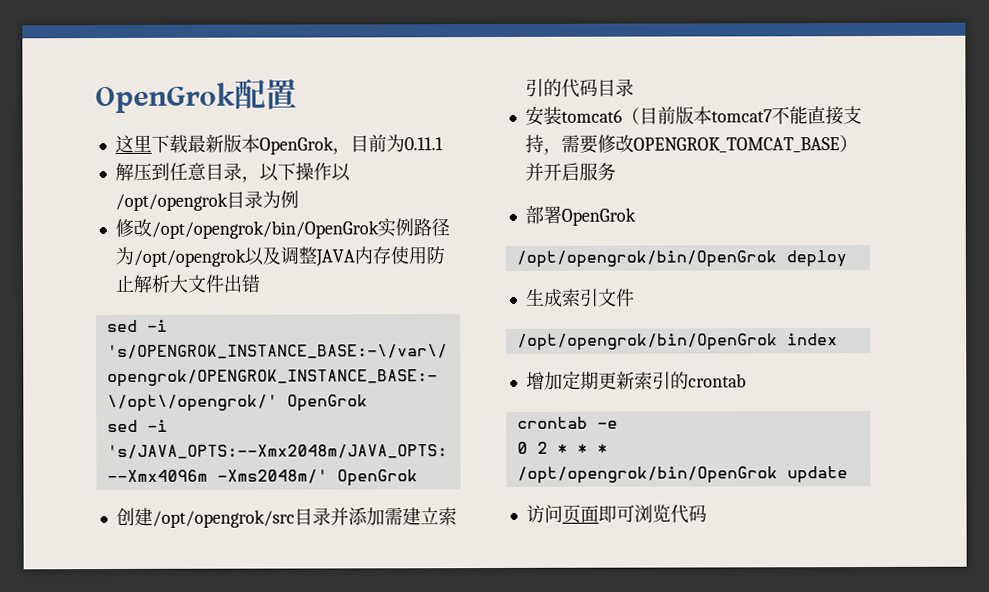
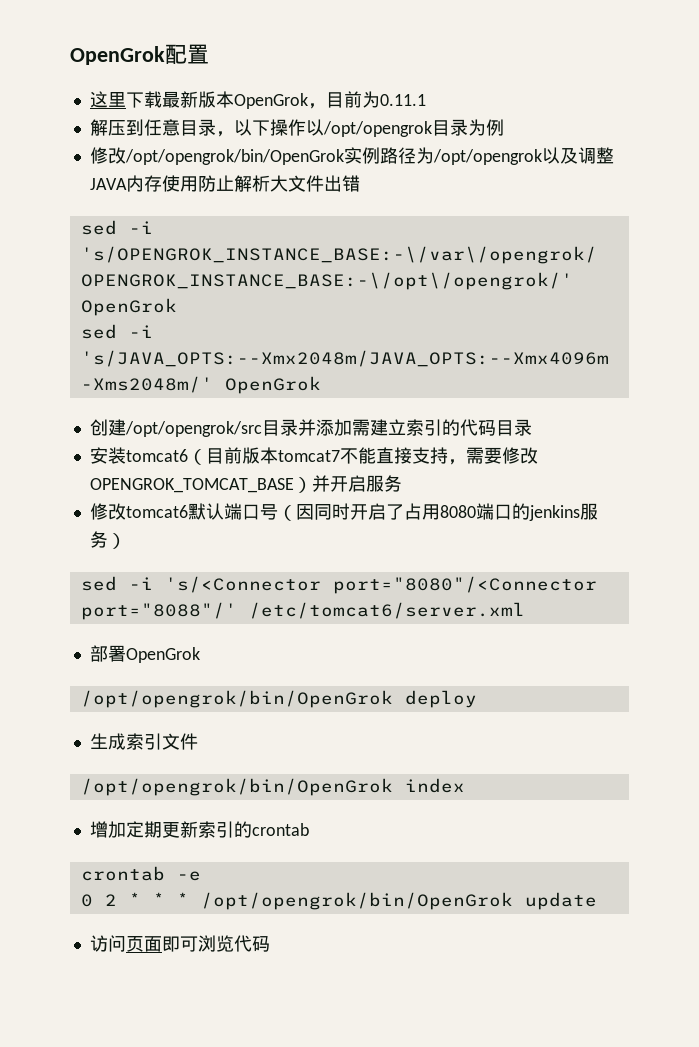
(616, 171) none -> [89,503,598,521] [89,531,126,549] [80,576,597,594] [80,602,525,620] // 修改tomcat6默认端口号（因同时开启了占用8080端口的jenkins服务） // sed -i 's/<Connector port="8080"/<Connector port="8088"/' /etc/tomcat6/server.xml

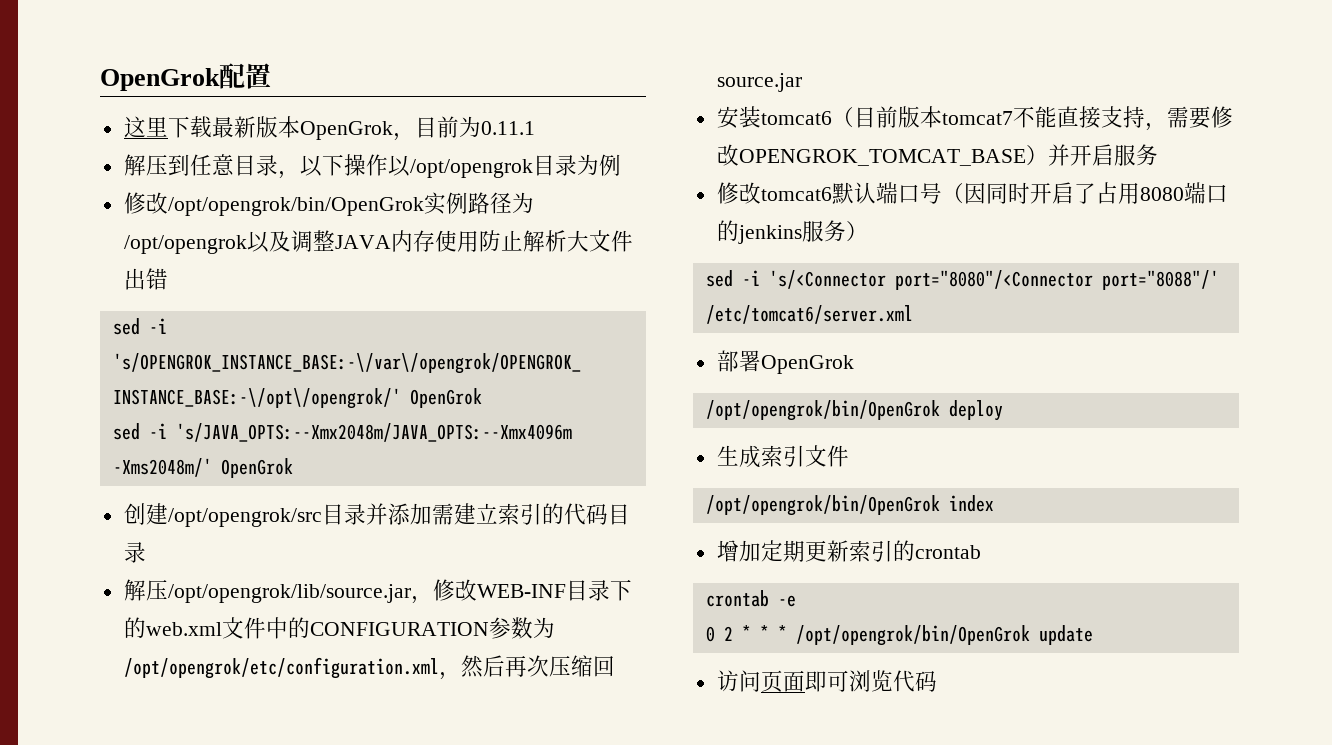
(532, 427) none -> [123,579,632,604] [123,617,555,639] [123,655,615,680] [716,73,802,92] // 解压/opt/opengrok/lib/source.jar，修改WEB-INF目录下的web.xml文件中的CONFIGURATION参数为/opt/opengrok/etc/configuration.xml，然后再次压缩回source.jar

